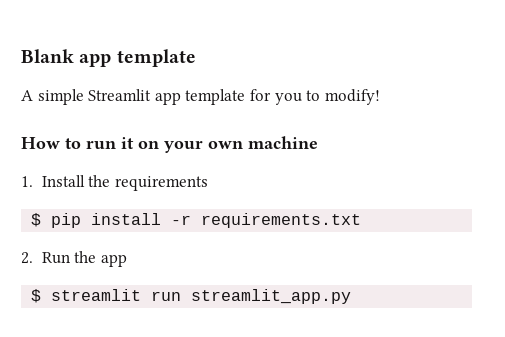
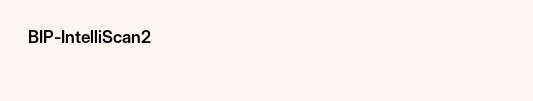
[21,49,196,67] [21,89,380,105] [21,136,318,153] [21,175,208,191] [31,213,362,228] [21,251,127,267] [31,289,352,304] Blank app template // A simple Streamlit app template for you to modify! // How to run it on your own machine // 1. Install the requirements // $ pip install -r requirements.txt // 2. Run the app // $ streamlit run streamlit_app.py -> [28,30,151,43] BIP-IntelliScan2

